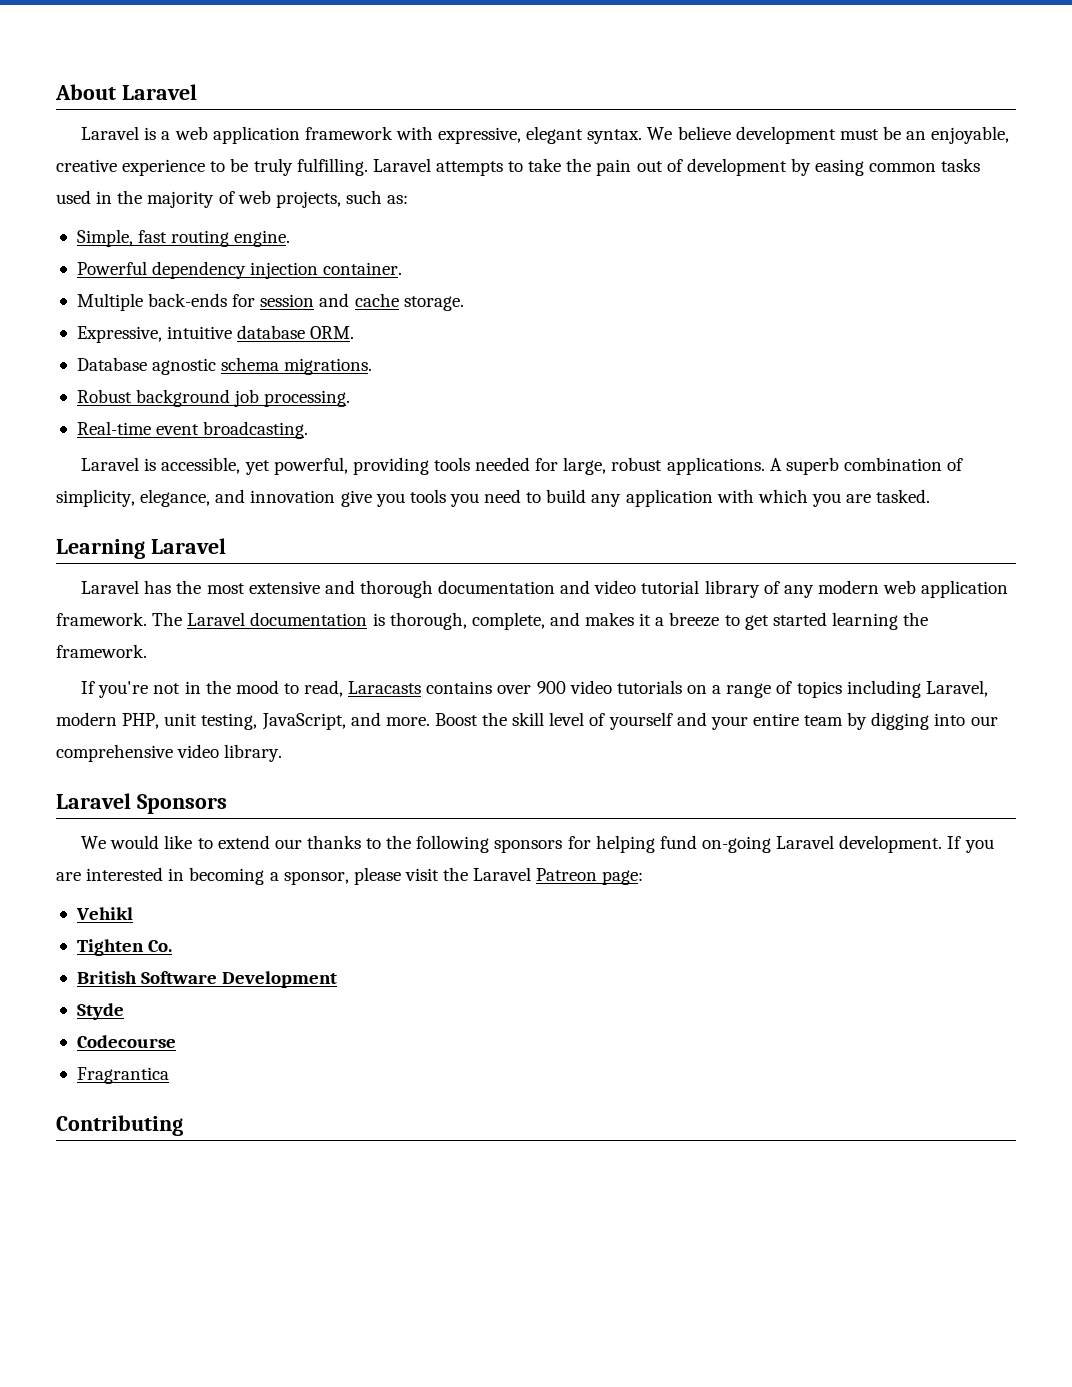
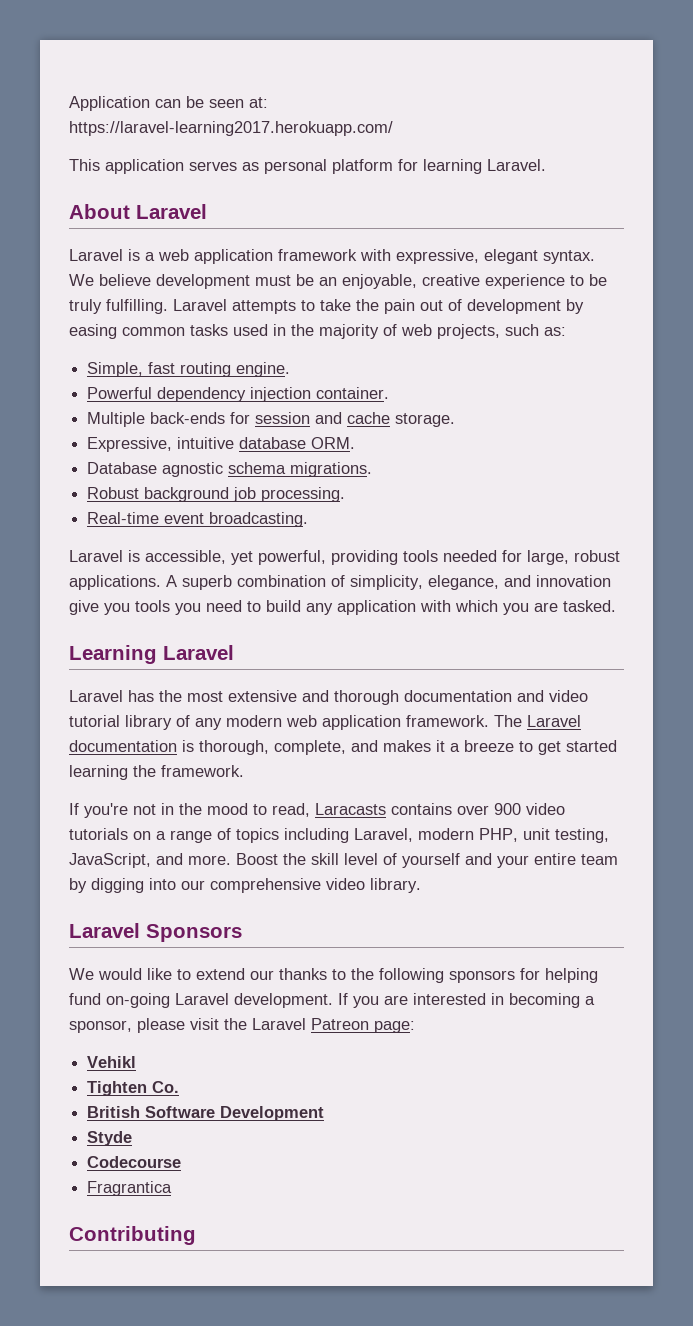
(55, 92) none -> [69,96,268,111] [69,121,393,136] [69,159,546,174] Application can be seen at: // https://laravel-learning2017.herokuapp.com/ // This application serves as personal platform for learning Laravel. //

